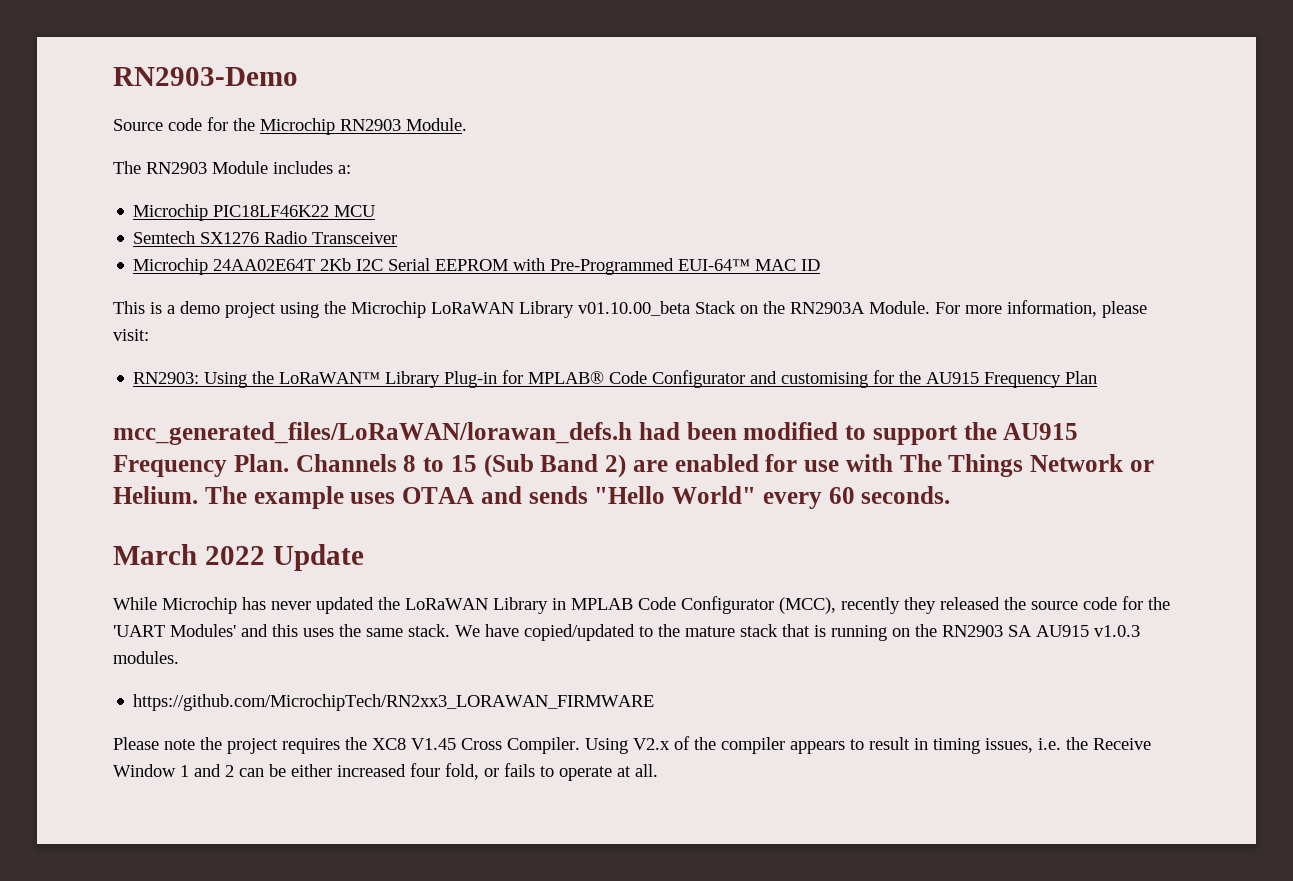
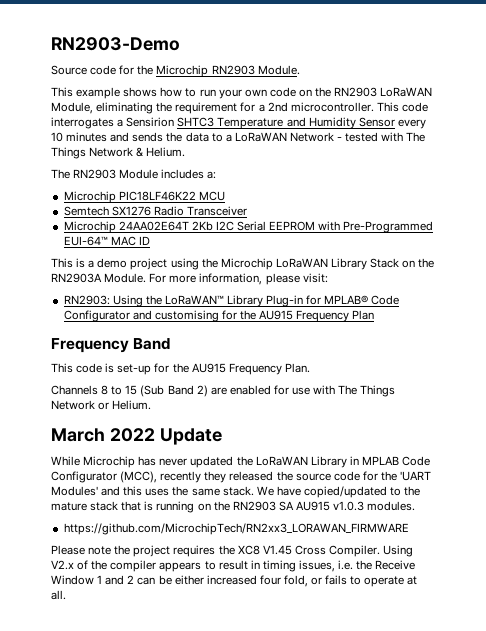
(467, 124) none -> [51,87,433,99] [51,102,428,114] [51,117,426,129] [51,132,426,142] [51,147,186,159] // This example shows how to run your own code on the RN2903 LoRaWAN Module, eliminating the requirement for a 2nd microcontroller. This code interrogates a Sensirion SHTC3 Temperature and Humidity Sensor every 10 minutes and sends the data to a LoRaWAN Network - tested with The Things Network & Helium.
[578,301,690,316] v01.10.00_beta -> (367, 264) none
[113,422,958,445] mcc_generated_files/LoRaWAN/lorawan_defs.h had been modified to support -> [51,338,171,353] [51,363,170,375] Frequency Band // This code is set-up for
(289, 463) none -> (310, 368) //
[204,486,951,509] The example uses OTAA and sends "Hello World" every 60 seconds. -> (152, 405) none

